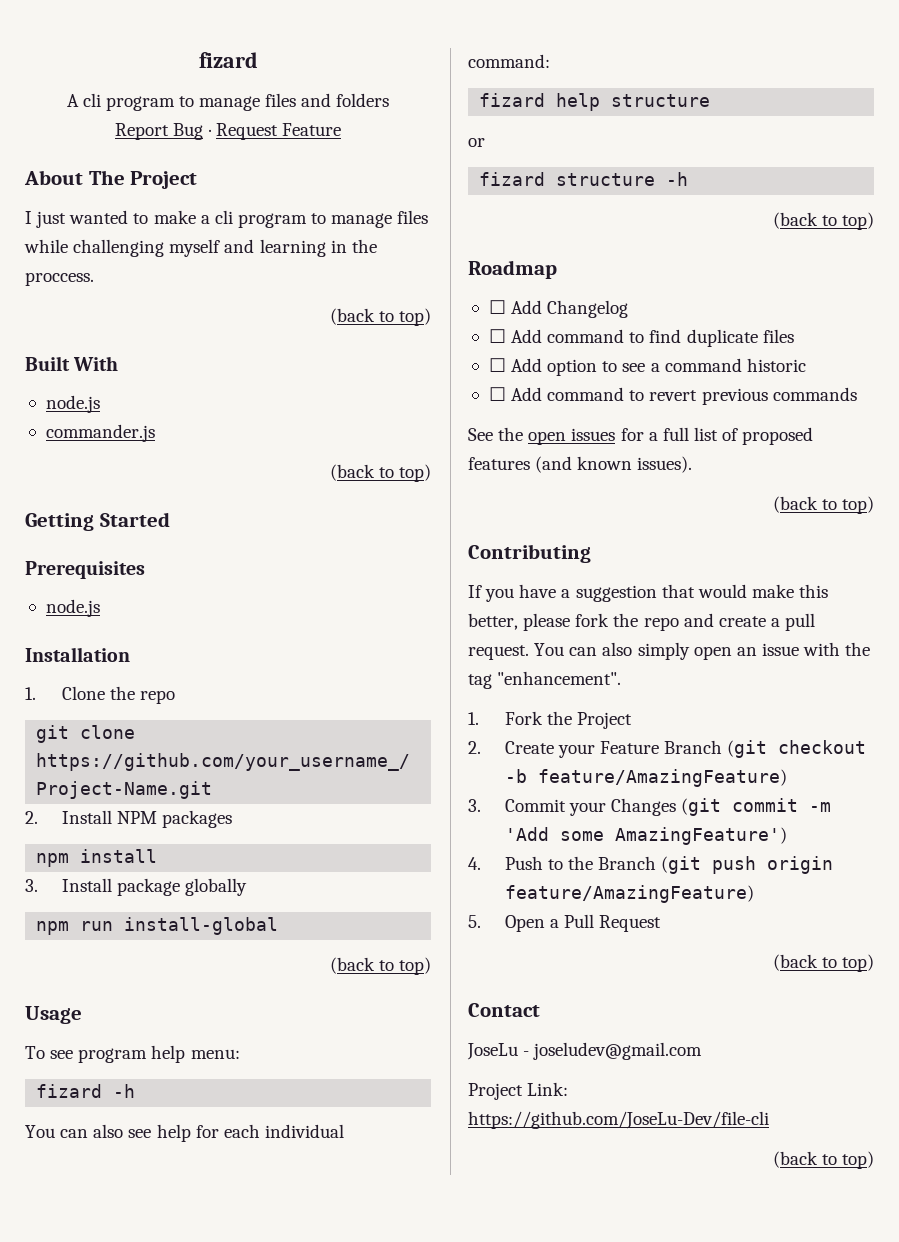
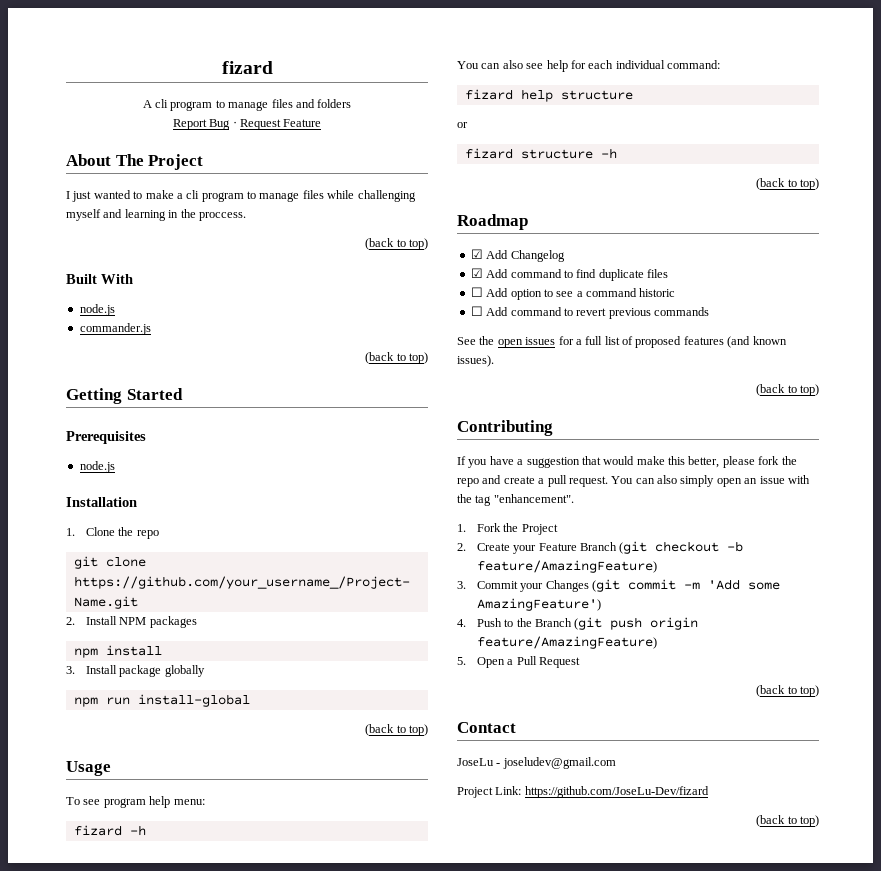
[488,300,506,314] ☐ -> [470,249,483,259] ☑
[488,329,506,343] ☐ -> [470,268,483,278] ☑
[468,1111,769,1129] https://github.com/JoseLu-Dev/file-cli -> [524,786,709,798] https://github.com/JoseLu-Dev/fizard

